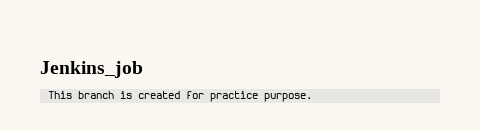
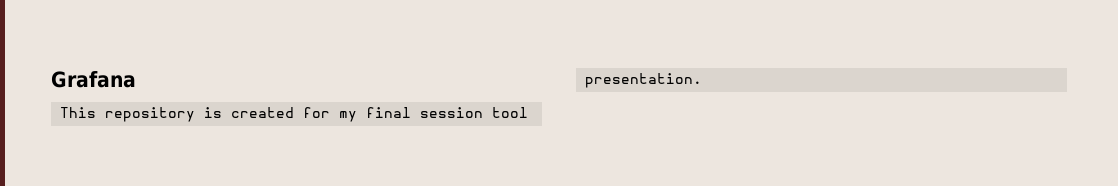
[40,61,143,78] Jenkins_job -> [51,71,136,88] Grafana
[77,91,114,99] branch -> [104,107,195,122] repository
[209,91,312,102] practice purpose. -> [338,107,528,122] [584,73,702,88] my final session tool presentation.

